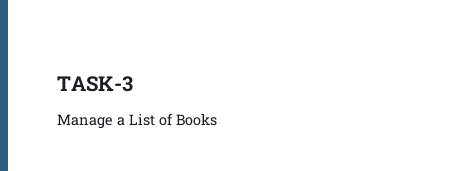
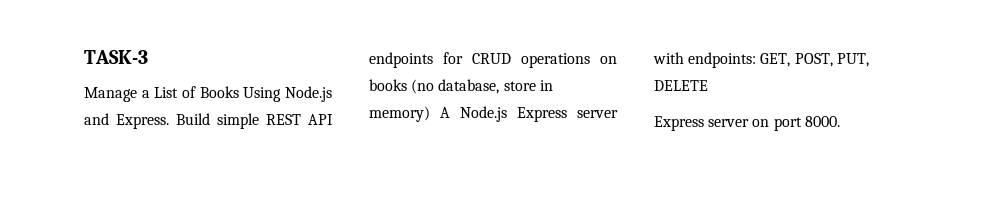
(217, 119) none -> [243,86,332,102] [84,113,333,129] [369,52,617,68] [369,79,553,94] [369,106,618,122] [653,52,869,68] [654,80,708,91] [654,116,840,131] Using Node.js and Express. Build simple REST API endpoints for CRUD operations on books (no database, store in memory) A Node.js Express server with endpoints: GET, POST, PUT, DELETE // Express server on port 8000.

